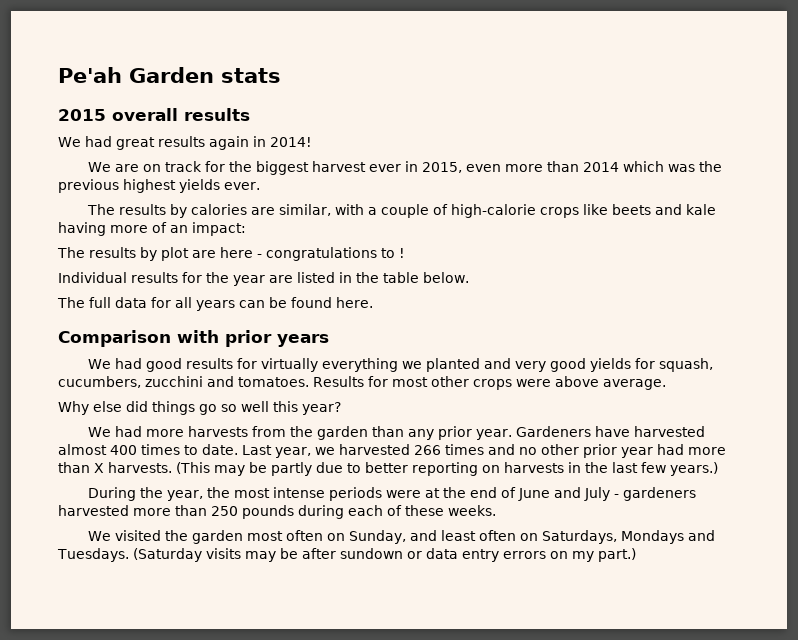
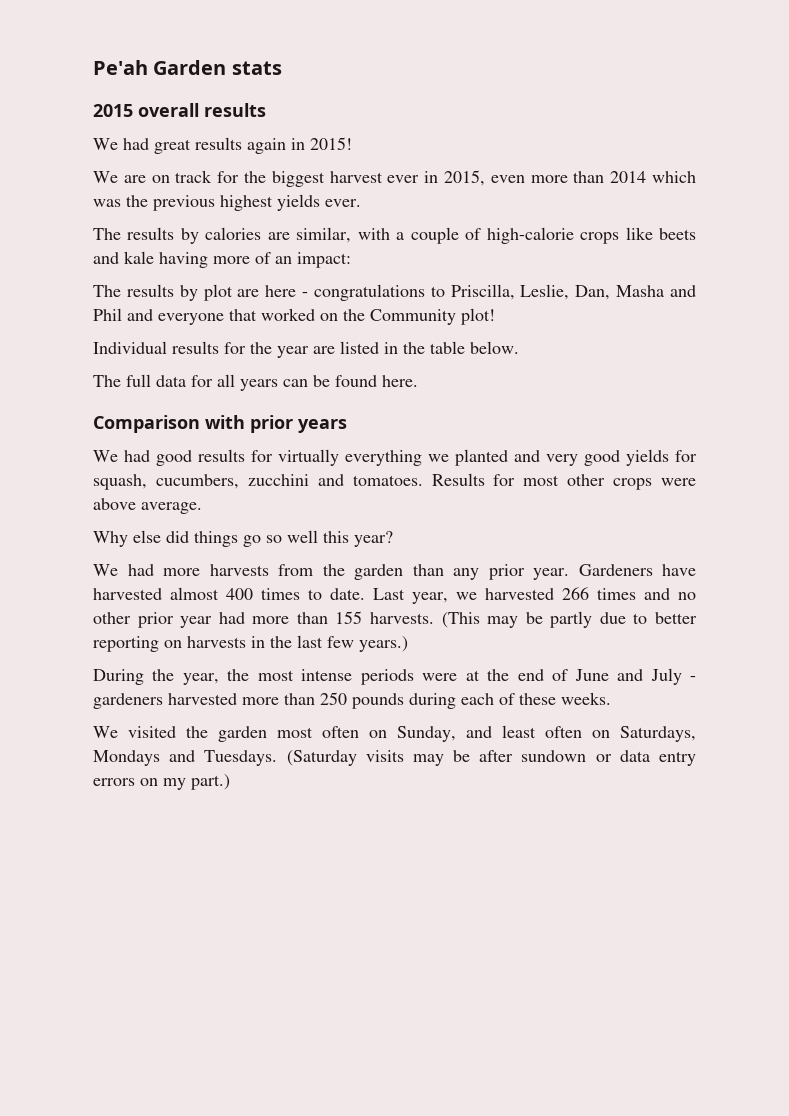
[270,137,312,147] 2014! -> [310,137,352,150] 2015!
[399,248,405,258] ! -> [450,284,696,300] [93,308,495,325] Priscilla, Leslie, Dan, Masha and Phil and everyone that worked on the Community plot!
[94,463,104,473] X -> [335,611,363,624] 155

